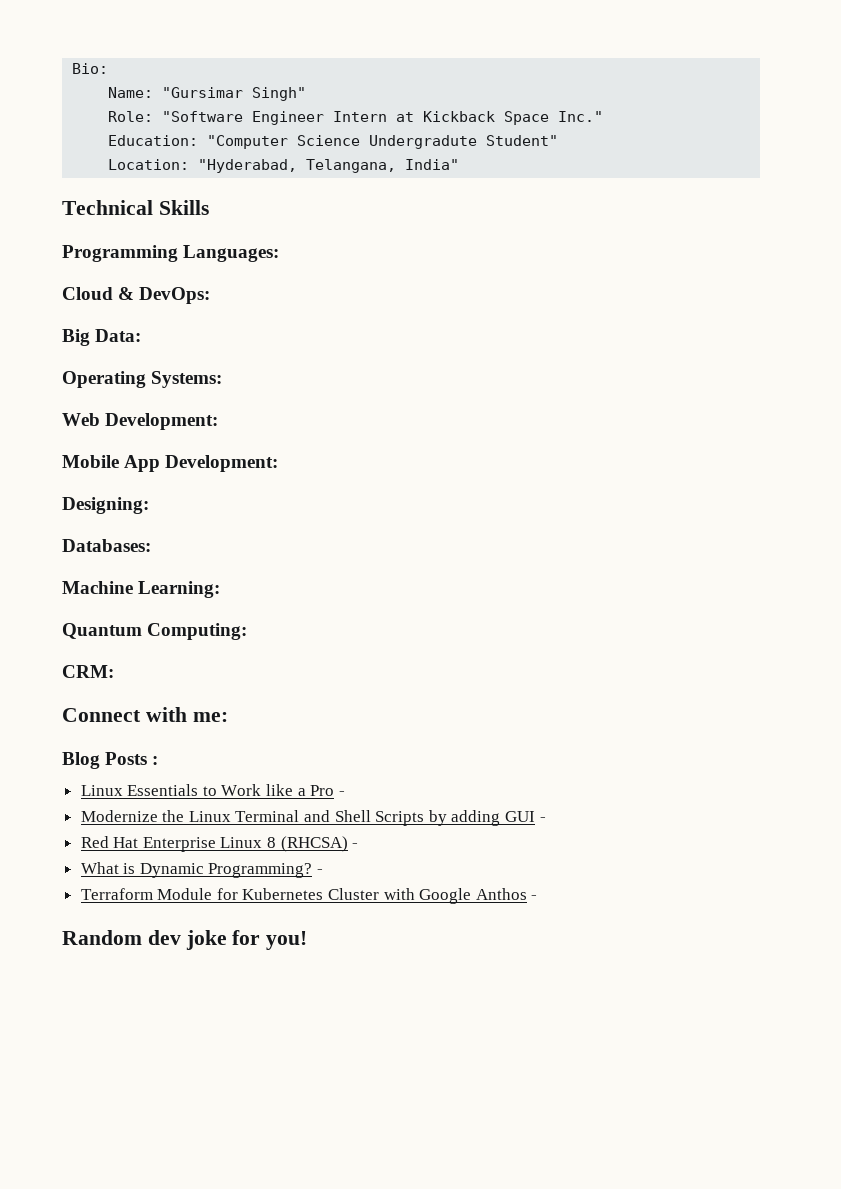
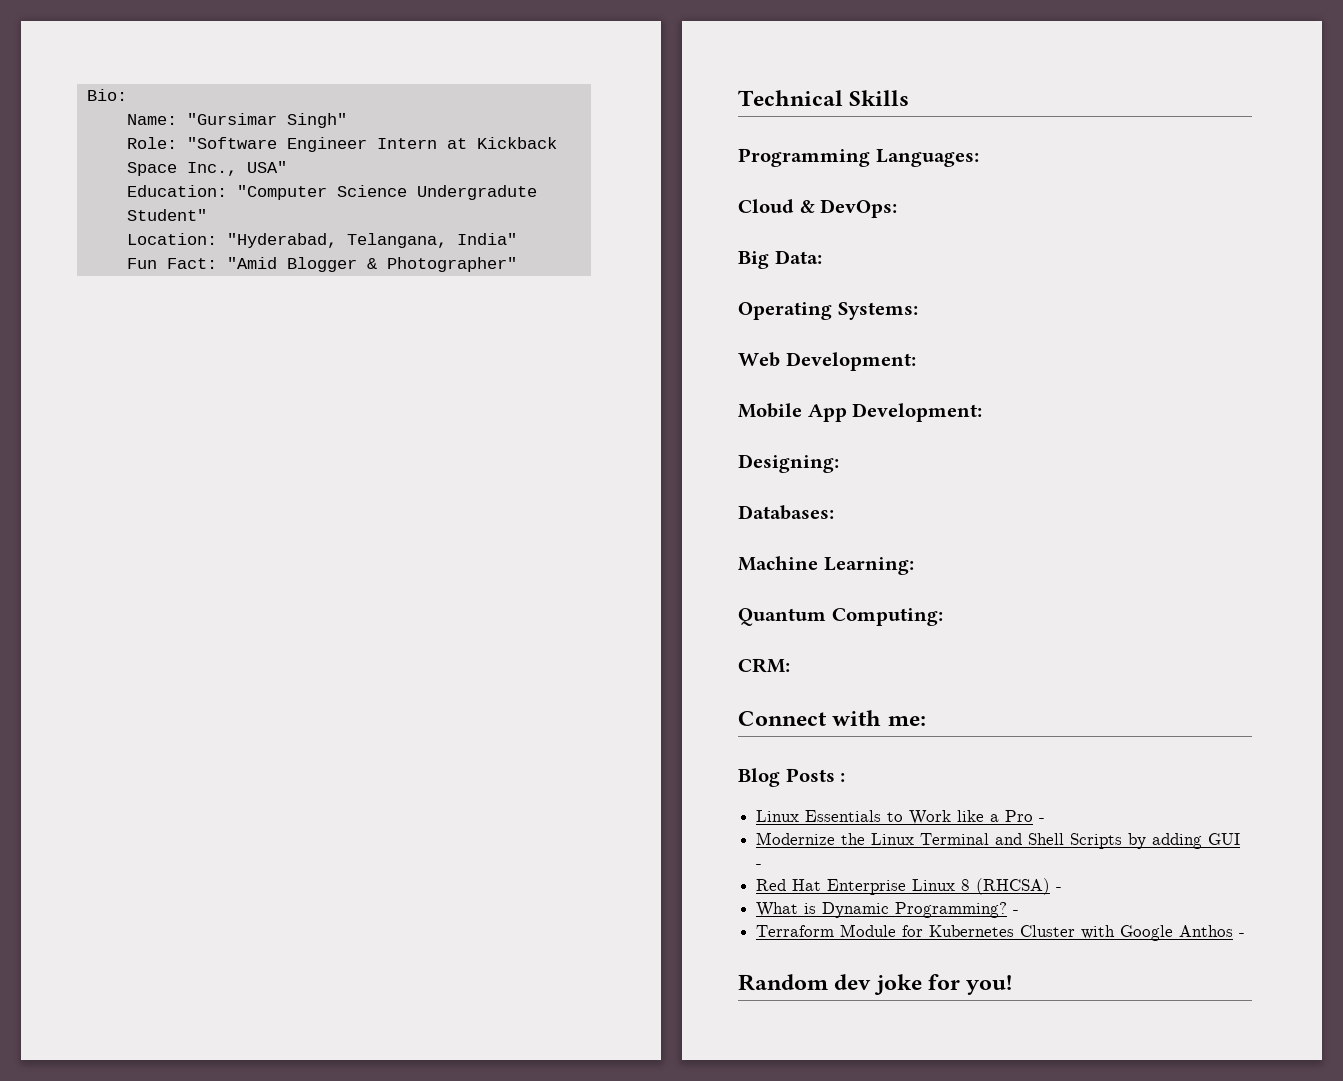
[558,111,604,122] Inc." -> [186,161,287,176] Inc., USA"
(460, 164) none -> [126,257,517,272] // Fun Fact: "Amid Blogger & Photographer"

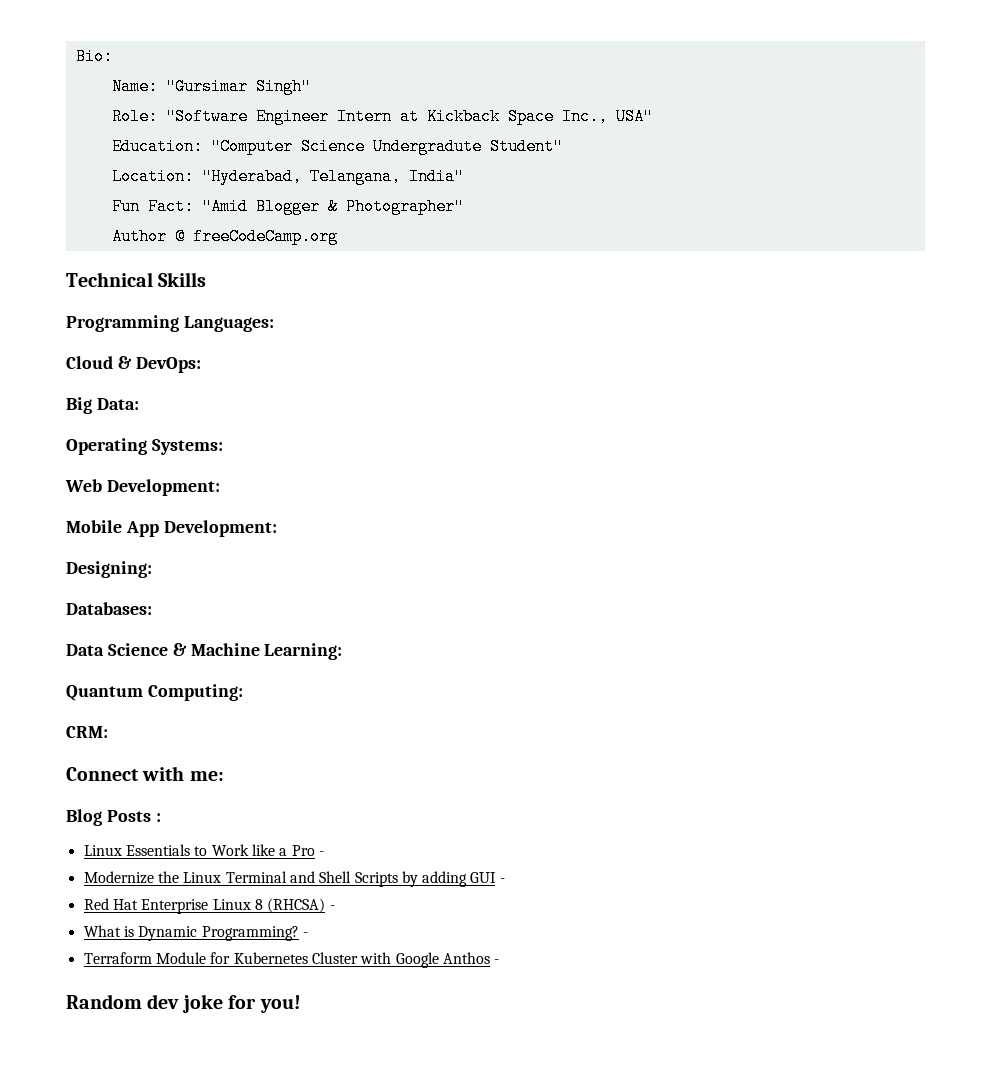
(517, 264) none -> [111,228,338,245] // Author @ freeCodeCamp.org
(834, 512) none -> [66,643,187,656] Data Science &

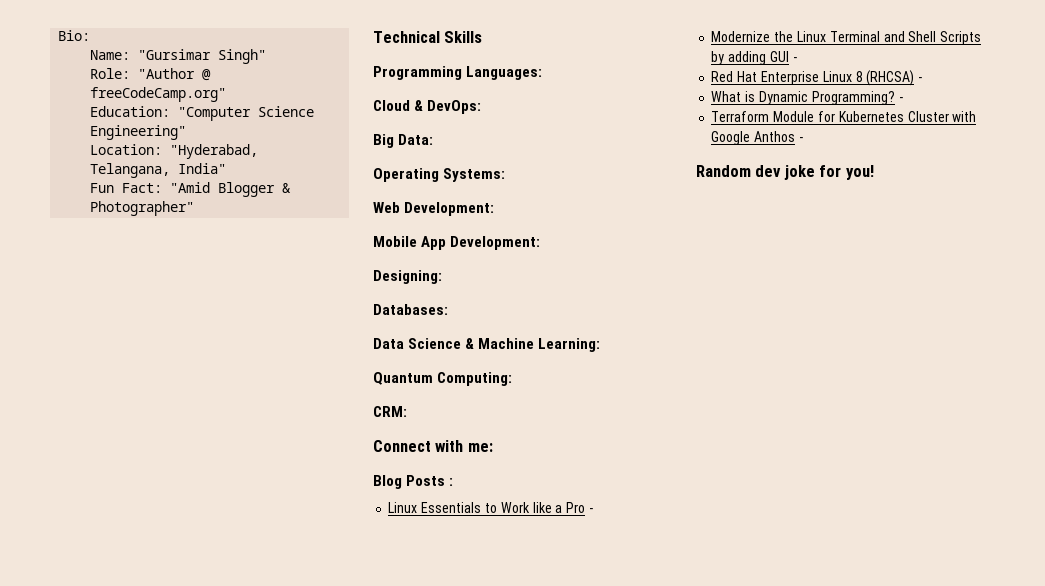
[165,108,653,125] "Software Engineer Intern at Kickback Space Inc., USA" -> [138,68,212,81] [90,87,227,102] "Author @ freeCodeCamp.org"
[372,138,563,155] Undergradute Student" -> [90,125,187,140] Engineering"
[111,228,338,245] // Author @ freeCodeCamp.org -> (195, 208) none

